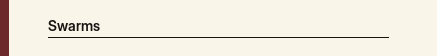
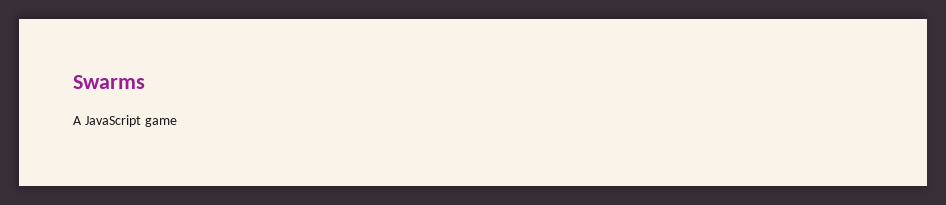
(100, 25) none -> [73,115,177,127] // A JavaScript game

